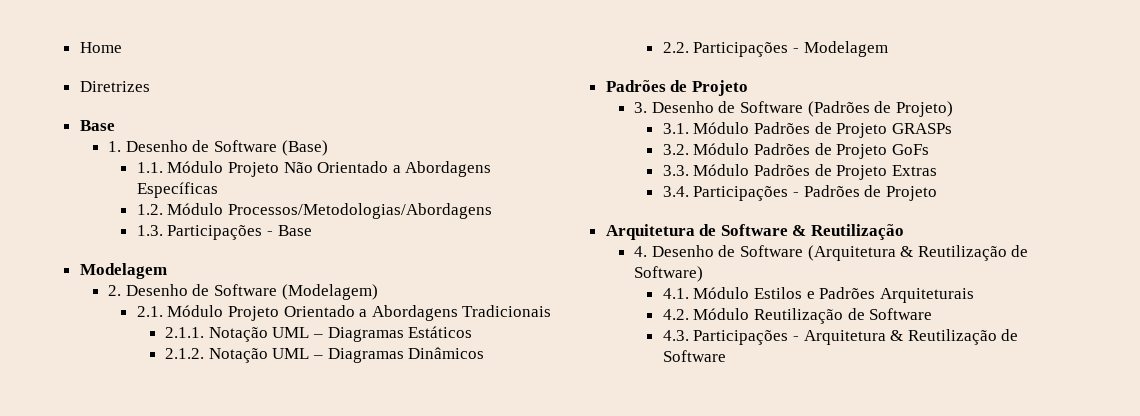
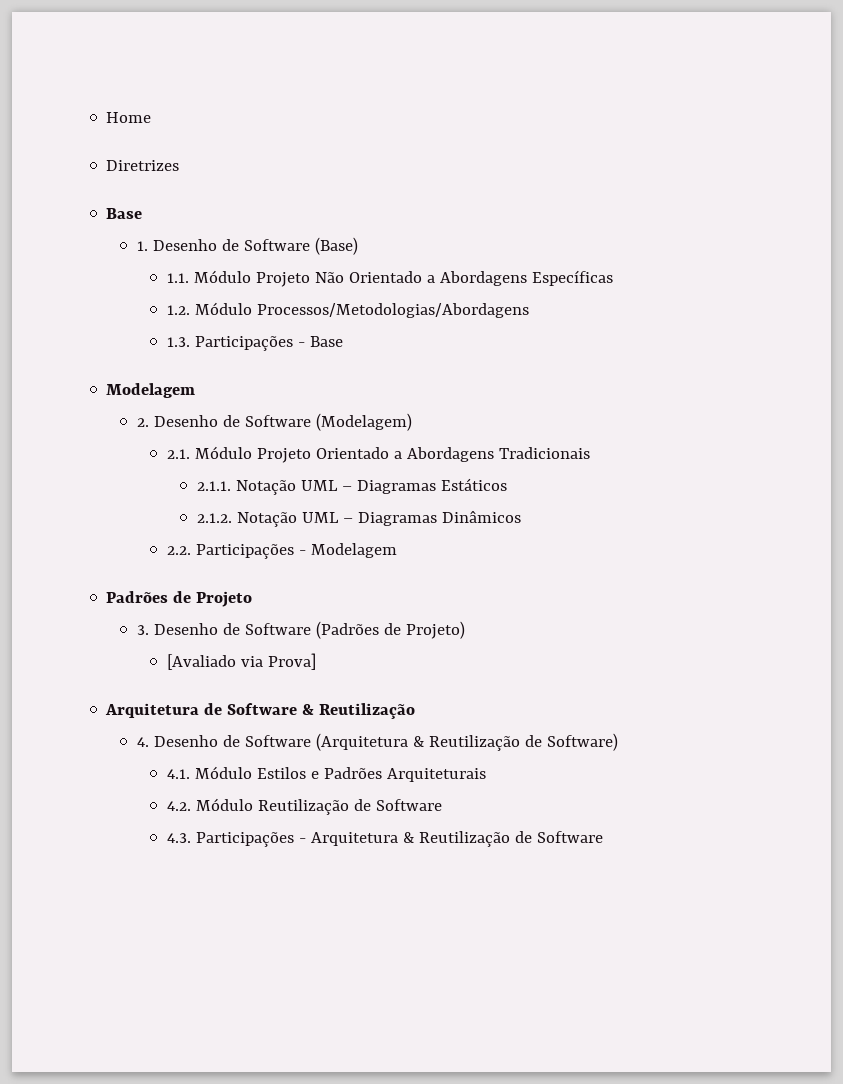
[662,122,952,138] [662,143,929,159] [662,164,937,180] [662,185,937,201] 3.1. Módulo Padrões de Projeto GRASPs // 3.2. Módulo Padrões de Projeto GoFs // 3.3. Módulo Padrões de Projeto Extras // 3.4. Participações - Padrões de Projeto -> [166,653,316,670] [Avaliado via Prova]

